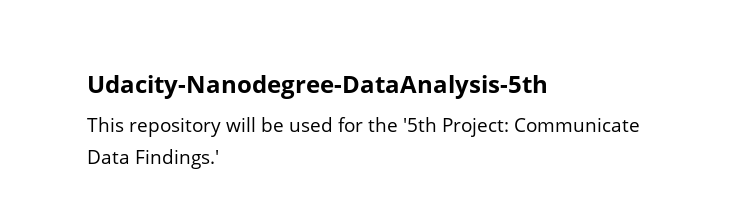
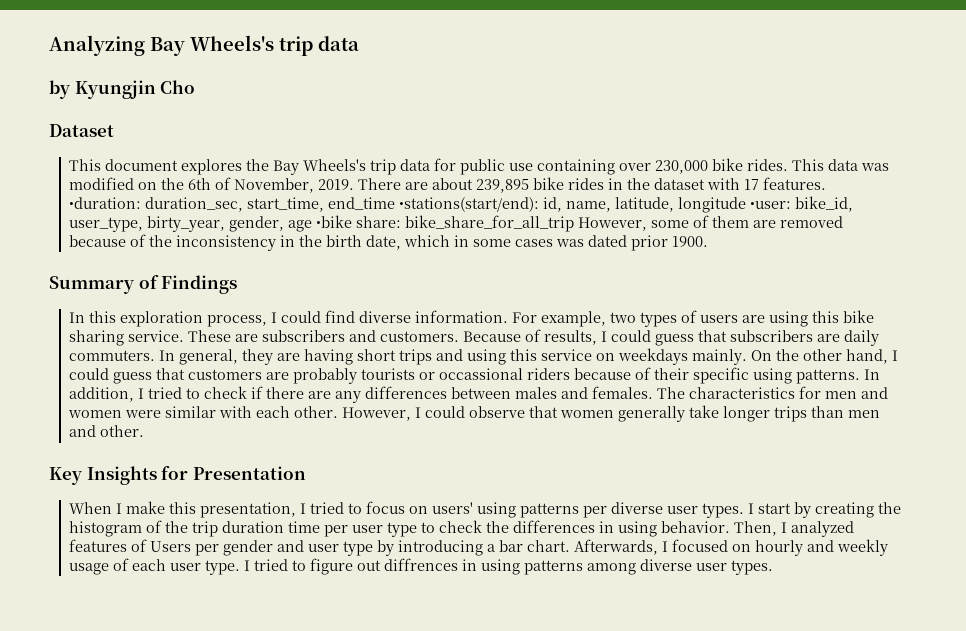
[87,75,548,99] [87,117,640,137] [87,149,219,169] Udacity-Nanodegree-DataAnalysis-5th // This repository will be used for the '5th Project: Communicate Data Findings.' -> [49,35,359,56] [49,80,196,99] [49,124,114,137] [69,158,890,175] [69,177,827,193] [69,196,854,213] [69,215,844,232] [69,234,709,251] [49,275,238,294] [69,310,875,327] [69,329,880,346] [69,348,899,365] [69,367,881,384] [69,386,889,403] [68,405,881,422] [69,425,145,437] [49,466,306,485] [69,501,902,518] [69,520,855,537] [69,539,889,556] [69,558,774,575] Analyzing Bay Wheels's trip data // by Kyungjin Cho // Dataset // This document explores the Bay Wheels's trip data for public use containing over 230,000 bike rides. This data was modified on the 6th of November, 2019. There are about 239,895 bike rides in the dataset with 17 features. •duration: duration_sec, start_time, end_time •stations(start/end): id, name, latitude, longitude •user: bike_id, user_type, birty_year, gender, age •bike share: bike_share_for_all_trip However, some of them are removed because of the inconsistency in the birth date, which in some cases was dated prior 1900. // Summary of Findings // In this exploration process, I could find diverse information. For example, two types of users are using this bike sharing service. These are subscribers and customers. Because of results, I could guess that subscribers are daily commuters. In general, they are having short trips and using this service on weekdays mainly. On the other hand, I could guess that customers are probably tourists or occassional riders because of their specific using patterns. In addition, I tried to check if there are any differences between males and females. The characteristics for men and women were similar with each other. However, I could observe that women generally take longer trips than men and other. // Key Insights for Presentation // When I make this presentation, I tried to focus on users' using patterns per diverse user types. I start by creating the histogram of the trip duration time per user type to check the differences in using behavior. Then, I analyzed features of Users per gender and user type by introducing a bar chart. Afterwards, I focused on hourly and weekly usage of each user type. I tried to figure out diffrences in using patterns among diverse user types.

